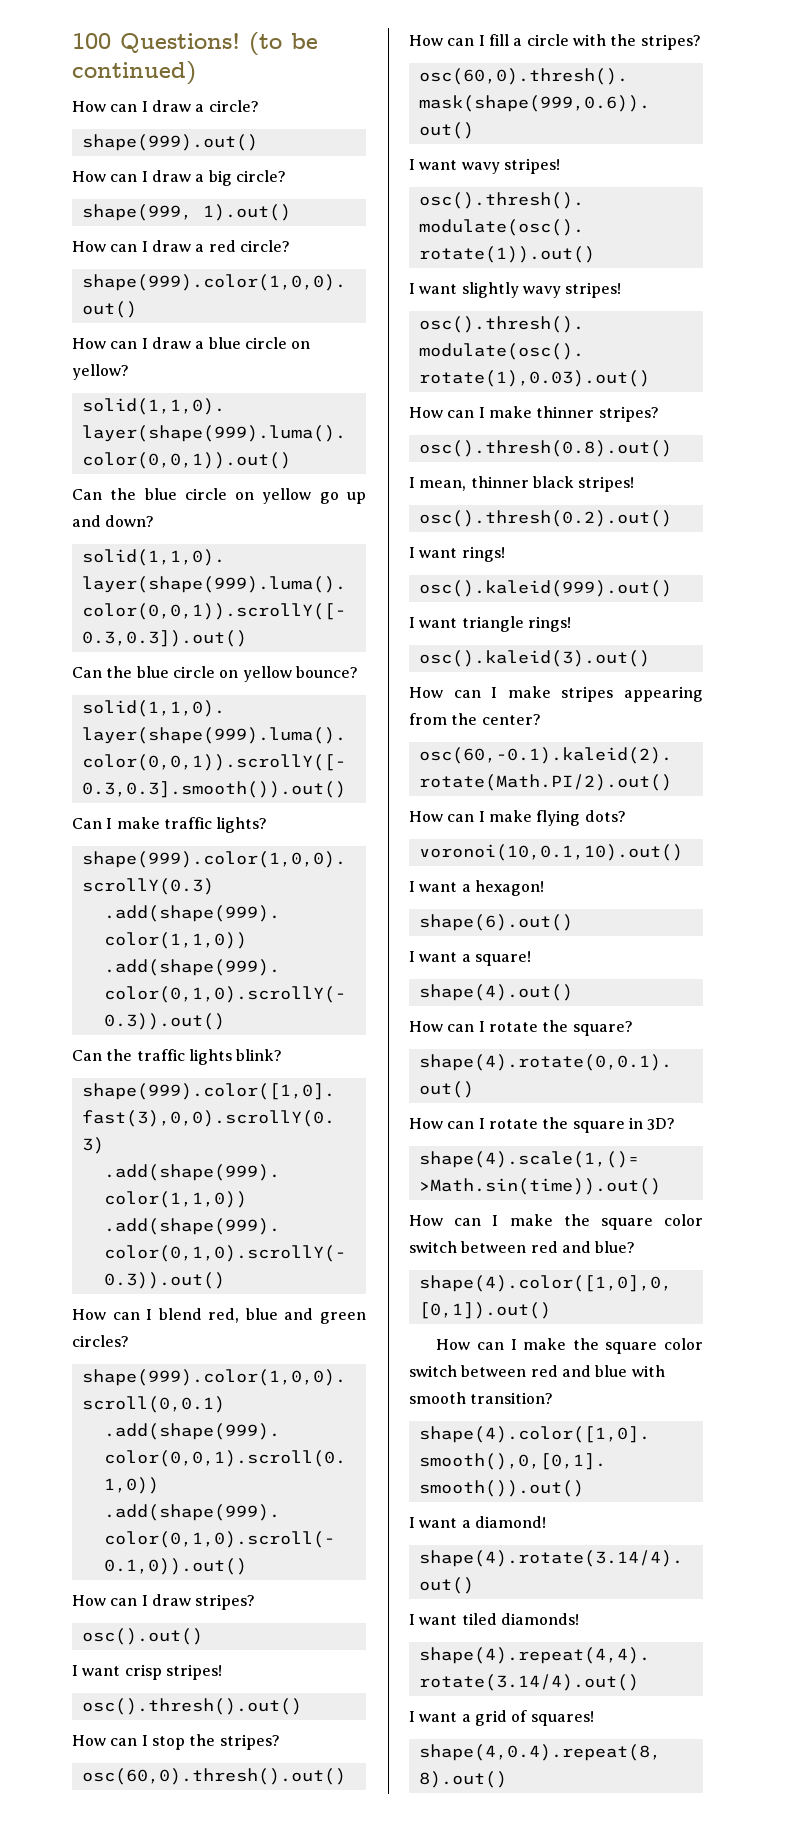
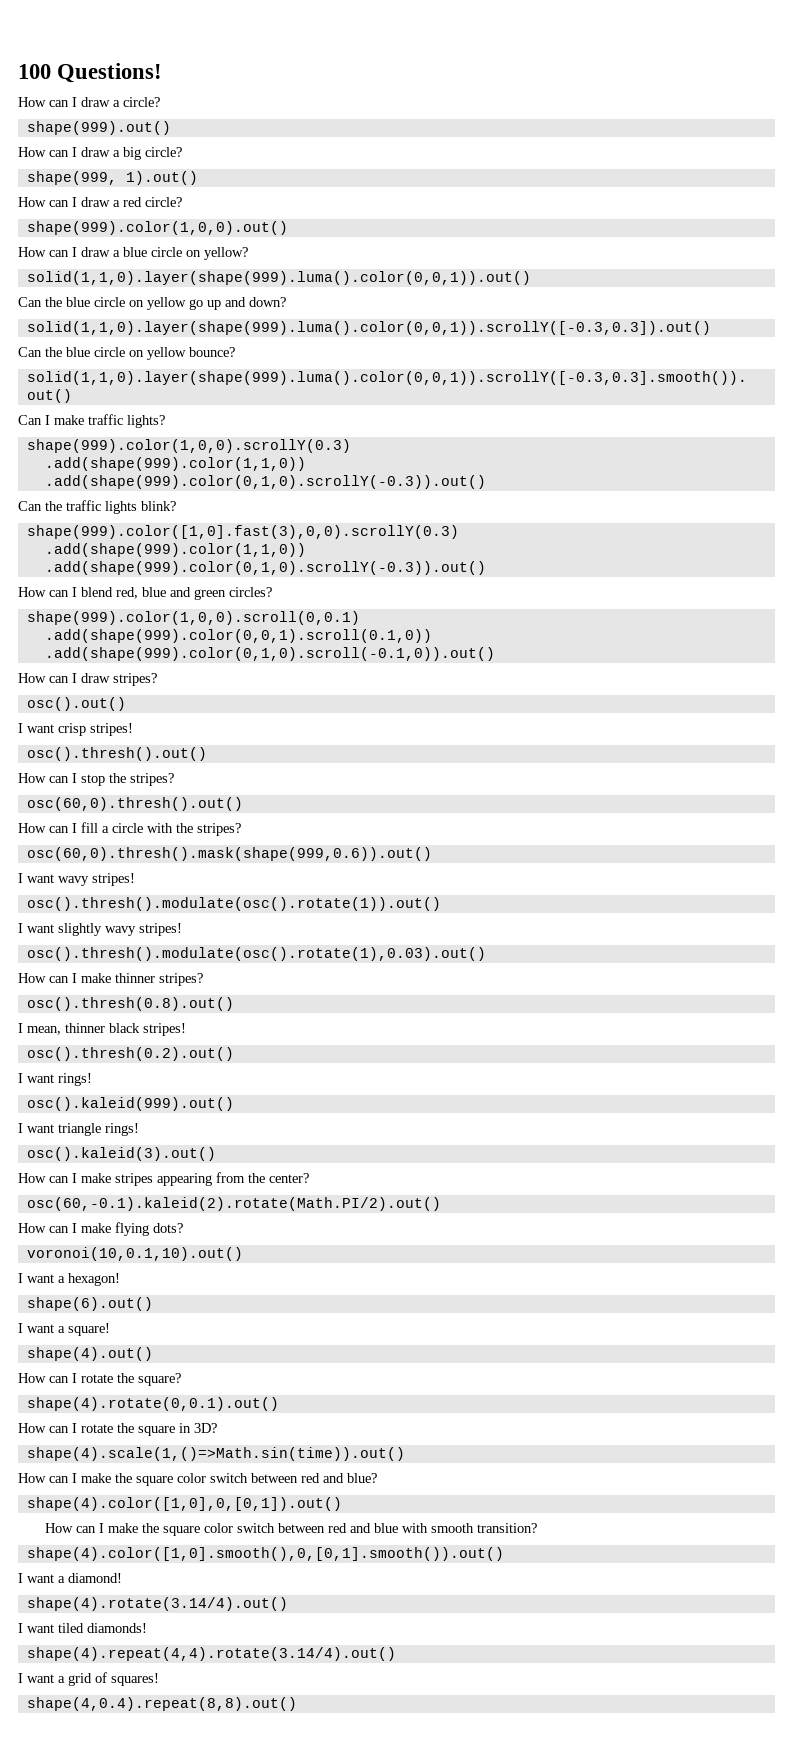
[249,32,318,55] [72,61,196,85] (to be continued) -> (163, 73) none

